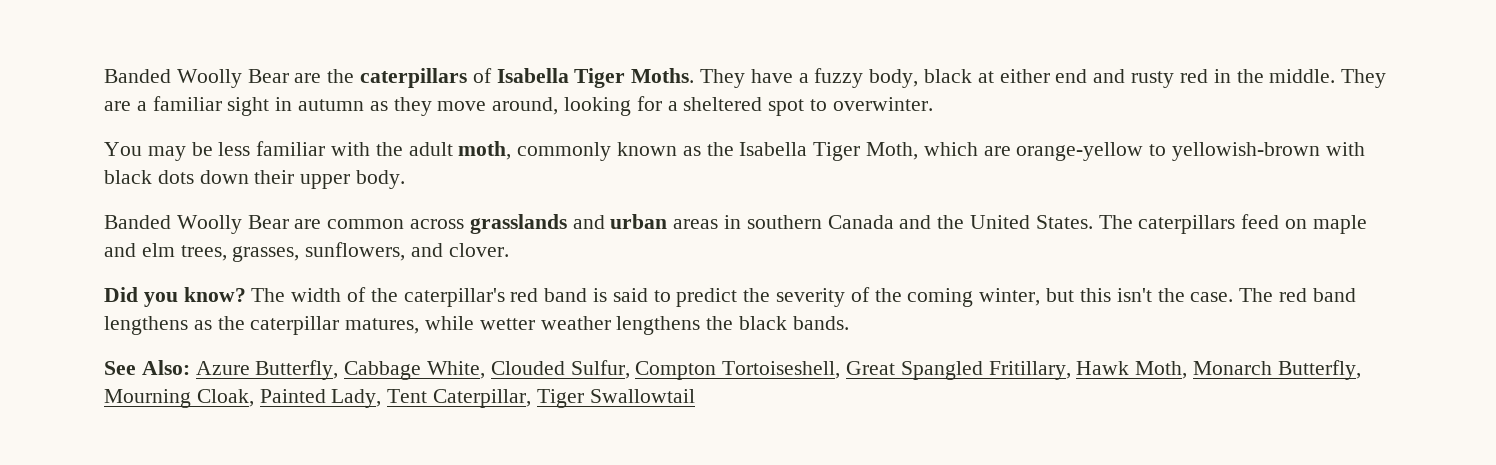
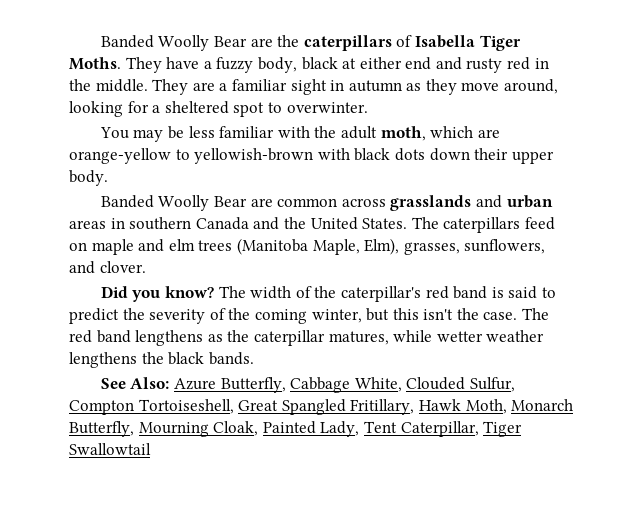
[517,142,919,161] commonly known as the Isabella Tiger Moth, -> (426, 133) none
[180,245,227,261] trees, -> [198,238,400,255] trees (Manitoba Maple, Elm),

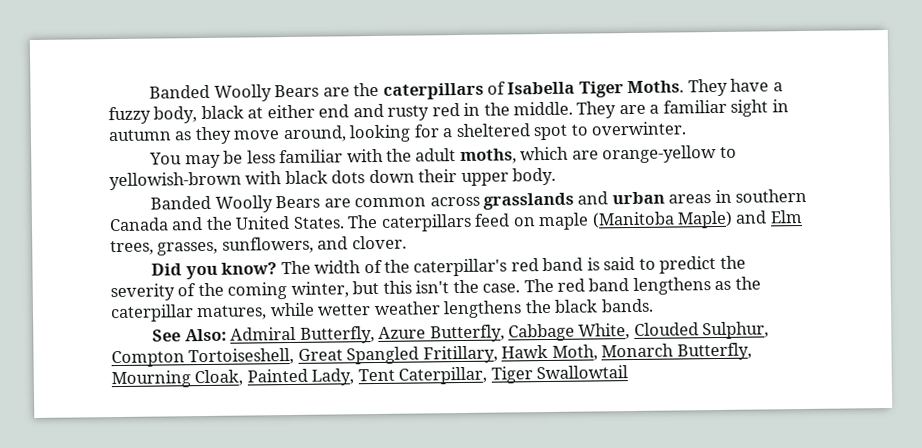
[100,35,248,51] Banded Woolly Bear -> [149,84,320,102] Banded Woolly Bears
[380,126,426,141] moth, -> [459,148,517,165] moths,
[214,196,248,207] Bear -> [275,195,321,209] Bears
[138,238,400,255] and elm trees (Manitoba Maple, Elm), -> [591,210,803,229] [110,240,154,256] (Manitoba Maple) and Elm trees,
(170, 383) none -> [230,326,375,344] Admiral Butterfly,
[470,377,516,392] Sulfur, -> [702,321,770,340] Sulphur,

